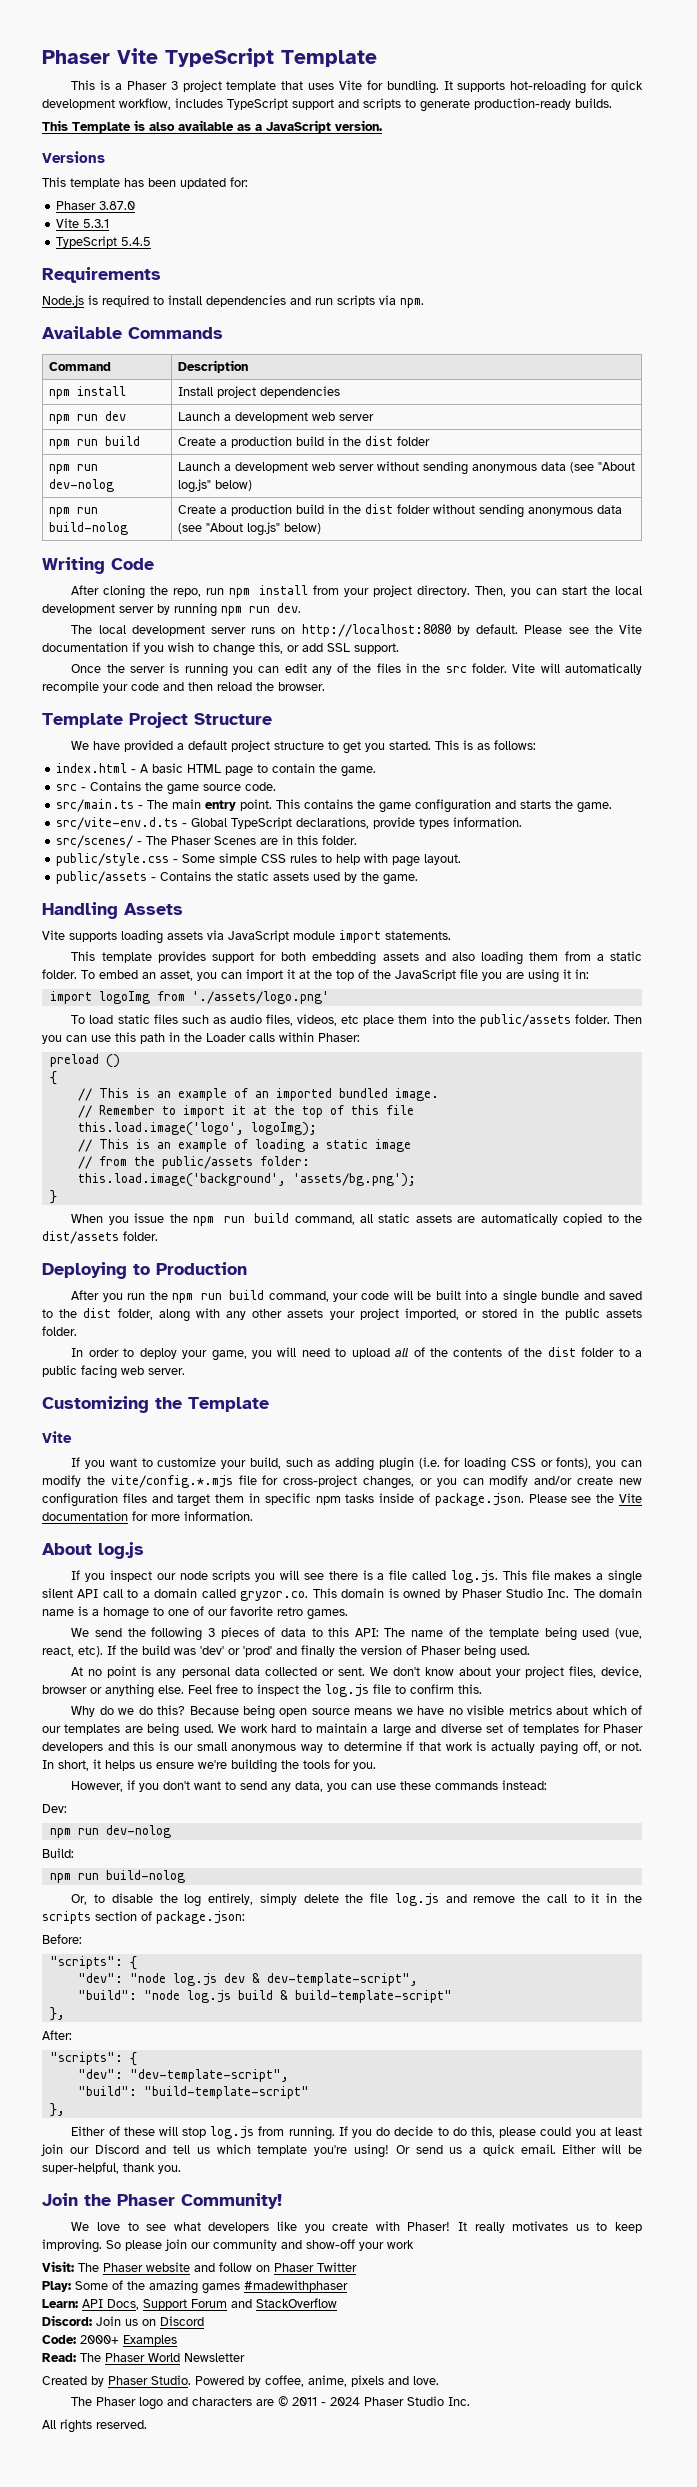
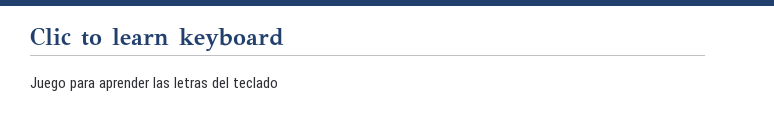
[42,48,377,67] [71,80,643,94] [42,98,612,112] [42,120,382,133] [42,151,105,163] [42,177,248,189] [56,201,136,210] [56,218,110,228] [56,236,152,248] [42,267,161,283] [42,295,424,308] [42,326,223,339] [48,362,111,371] [177,360,248,373] [48,386,126,399] [177,386,340,398] [48,411,126,424] [177,412,374,423] [48,436,140,449] [177,436,430,448] [48,464,98,474] [48,479,114,492] [177,461,635,475] [177,479,252,493] [48,507,98,517] [48,522,128,535] [177,504,622,518] [177,522,321,536] [42,557,154,574] [71,585,642,599] [42,603,301,617] [71,624,643,637] [42,642,399,656] [71,663,643,677] [42,681,325,693] [42,712,272,728] [71,740,537,754] [56,763,377,777] [56,781,277,795] [56,799,613,813] [56,817,523,830] [56,835,358,848] [56,853,462,867] [56,871,419,885] [42,902,183,919] [42,930,451,944] [71,951,643,965] [42,969,589,983] [49,991,329,1004] [71,1014,642,1027] [42,1032,360,1044] [49,1054,120,1068] [49,1071,57,1085] [77,1088,439,1101] [77,1105,414,1118] [77,1122,317,1136] [77,1139,411,1152] [77,1156,310,1169] [77,1173,416,1187] [49,1190,57,1204] [71,1213,643,1226] [42,1231,158,1244] [42,1262,247,1279] [71,1290,642,1304] [42,1308,642,1322] [42,1326,77,1336] [71,1347,642,1361] [42,1365,185,1379] [42,1396,269,1413] [42,1431,72,1443] [71,1457,643,1471] [42,1475,642,1489] [42,1493,642,1507] [42,1511,253,1521] [42,1542,144,1559] [71,1570,643,1584] [42,1588,643,1601] [42,1606,348,1620] [71,1627,642,1641] [42,1645,530,1659] [71,1666,642,1678] [42,1684,482,1698] [71,1705,642,1719] [42,1723,644,1737] [42,1741,642,1755] [42,1759,376,1773] [71,1780,548,1792] [42,1804,67,1813] [49,1825,171,1838] [42,1848,74,1858] [49,1870,185,1883] [71,1893,643,1907] [42,1911,245,1924] [42,1934,82,1944] [49,1956,137,1970] [77,1973,418,1986] [77,1990,452,2003] [49,2007,65,2021] [42,2030,72,2040] [49,2052,137,2066] [77,2069,289,2082] [77,2086,309,2099] [49,2103,65,2117] [71,2126,643,2140] [41,2144,643,2158] [42,2162,181,2174] [42,2193,282,2209] [71,2221,642,2233] [42,2239,414,2253] [42,2261,357,2272] [42,2280,348,2294] [42,2298,337,2310] [42,2315,204,2326] [42,2335,177,2346] [42,2353,245,2362] [42,2375,439,2387] [71,2396,471,2410] [42,2419,147,2433] Phaser Vite TypeScript Template // This is a Phaser 3 project template that uses Vite for bundling. It supports hot-reloading for quick development workflow, includes TypeScript support and scripts to generate production-ready builds. // This Template is also available as a JavaScript version. // Versions // This template has been updated for: // Phaser 3.87.0 // Vite 5.3.1 // TypeScript 5.4.5 // Requirements // Node.js is required to install dependencies and run scripts via npm. // Available Commands // Command | Description // npm install | Install project dependencies // npm run dev | Launch a development web server // npm run build | Create a production build in the dist folder // npm run dev-nolog | Launch a development web server without sending anonymous data (see "About log.js" below) // npm run build-nolog | Create a production build in the dist folder without sending anonymous data (see "About log.js" below) // Writing Code // After cloning the repo, run npm install from your project directory. Then, you can start the local development server by running npm run dev. // The local development server runs on http://localhost:8080 by default. Please see the Vite documentation if you wish to change this, or add SSL support. // Once the server is running you can edit any of the files in the src folder. Vite will automatically recompile your code and then reload the browser. // Template Project Structure // We have provided a default project structure to get you started. This is as follows: // index.html - A basic HTML page to contain the game. // src - Contains the game source code. // src/main.ts - The main entry point. This contains the game configuration and starts the game. // src/vite-env.d.ts - Global TypeScript declarations, provide types information. // src/scenes/ - The Phaser Scenes are in this folder. // public/style.css - Some simple CSS rules to help with page layout. // public/assets - Contains the static assets used by the game. // Handling Assets // Vite supports loading assets via JavaScript module import statements. // This template provides support for both embedding assets and also loading them from a static folder. To embed an asset, you can import it at the top of the JavaScript file you are using it in: // import logoImg from './assets/logo.png' // To load static files such as audio files, videos, etc place them into the public/assets folder. Then you can use this path in the Loader calls within Phaser: // preload () // { // // This is an example of an imported bundled image. // // Remember to import it at the top of this file // this.load.image('logo', logoImg); // // This is an example of loading a static image // // from the public/assets folder: // this.load.image('background', 'assets/bg.png'); // } // When you issue the npm run build command, all static assets are automatically copied to the dist/assets folder. // Deploying to Production // After you run the npm run build command, your code will be built into a single bundle and saved to the dist folder, along with any other assets your project imported, or stored in the public assets folder. // In order to deploy your game, you will need to upload all of the contents of the dist folder to a public facing web server. // Customizing the Template // Vite // If you want to customize your build, such as adding plugin (i.e. for loading CSS or fonts), you can modify the vite/config.*.mjs file for cross-project changes, or you can modify and/or create new configuration files and target them in specific npm tasks inside of package.json. Please see the Vite documentation for more information. // About log.js // If you inspect our node scripts you will see there is a file called log.js. This file makes a single silent API call to a domain called gryzor.co. This domain is owned by Phaser Studio Inc. The domain name is a homage to one of our favorite retro games. // We send the following 3 pieces of data to this API: The name of the template being used (vue, react, etc). If the build was 'dev' or 'prod' and finally the version of Phaser being used. // At no point is any personal data collected or sent. We don't know about your project files, device, browser or anything else. Feel free to inspect the log.js file to confirm this. // Why do we do this? Because being open source means we have no visible metrics about which of our templates are being used. We work hard to maintain a large and diverse set of templates for Phaser developers and this is our small anonymous way to determine if that work is actually paying off, or not. In short, it helps us ensure we're building the tools for you. // However, if you don't want to send any data, you can use these commands instead: // Dev: // npm run dev-nolog // Build: // npm run build-nolog // Or, to disable the log entirely, simply delete the file log.js and remove the call to it in the scripts section of package.json: // Before: // "scripts": { // "dev": "node log.js dev & dev-template-script", // "build": "node log.js build & build-template-script" // }, // After: // "scripts": { // "dev": "dev-template-script", // "build": "build-template-script" // }, // Either of these will stop log.js from running. If you do decide to do this, please could you at least join our Discord and tell us which template you're using! Or send us a quick email. Either will be super-helpful, thank you. // Join the Phaser Community! // We love to see what developers like you create with Phaser! It really motivates us to keep improving. So please join our community and show-off your work // Visit: The Phaser website and follow on Phaser Twitter // Play: Some of the amazing games #madewithphaser // Learn: API Docs, Support Forum and StackOverflow // Discord: Join us on Discord // Code: 2000+ Examples // Read: The Phaser World Newsletter // Created by Phaser Studio. Powered by coffee, anime, pixels and love. // The Phaser logo and characters are © 2011 - 2024 Phaser Studio Inc. // All rights reserved. -> [30,27,284,52] [30,77,279,91] Clic to learn keyboard // Juego para aprender las letras del teclado

